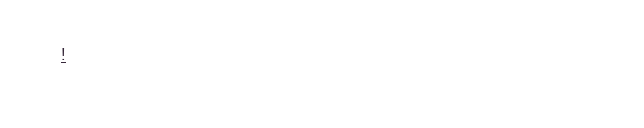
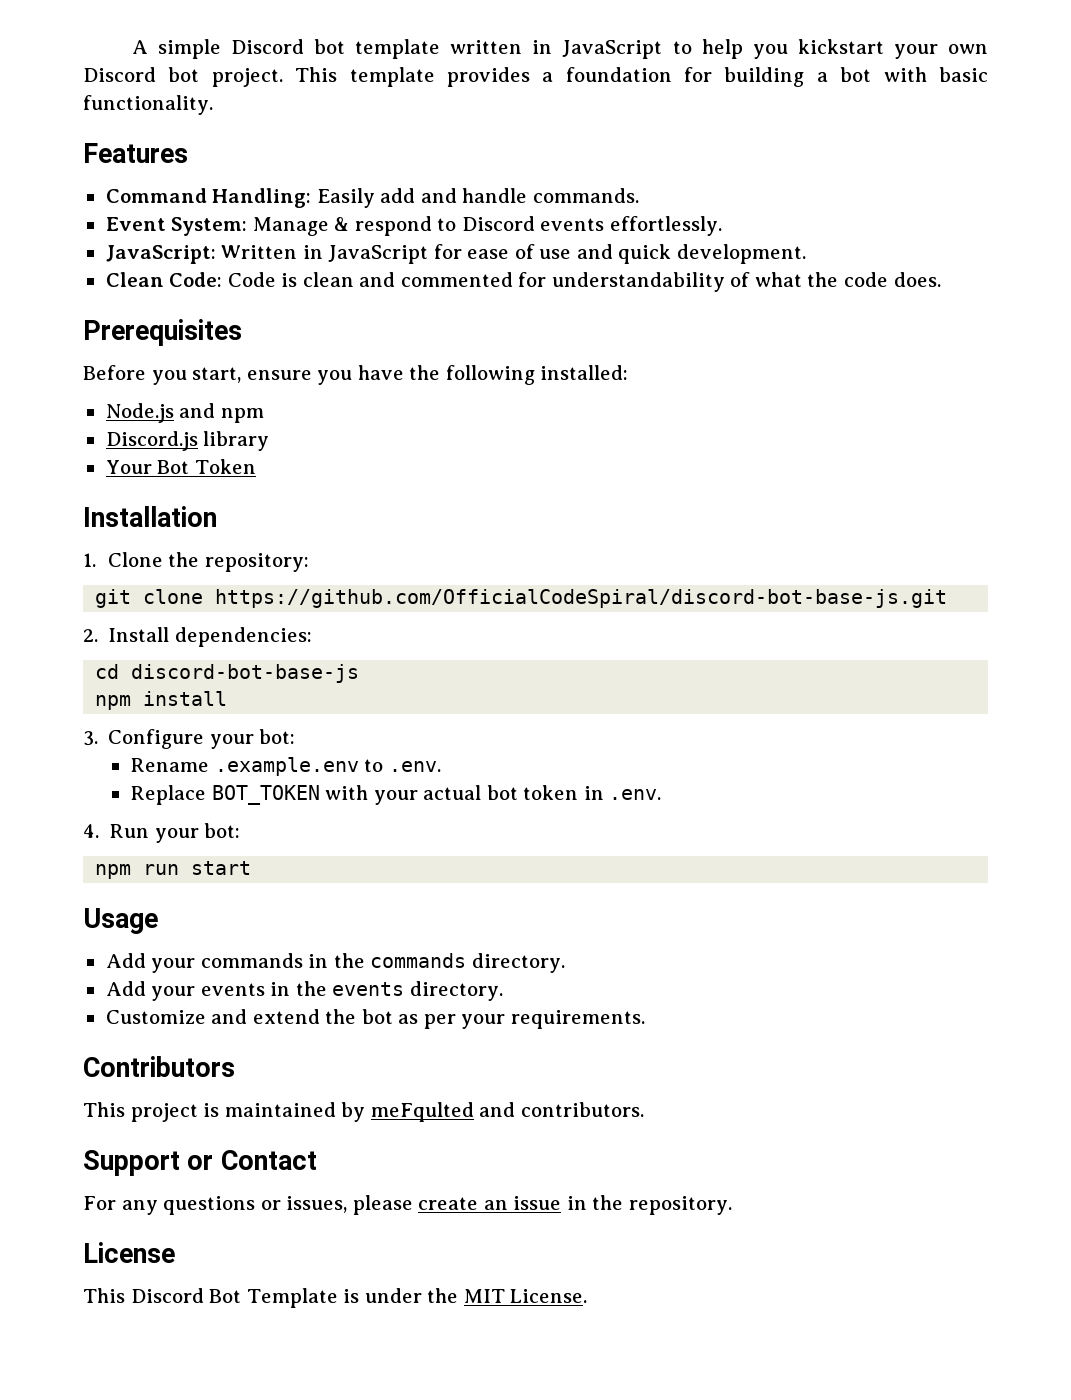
[61,48,66,60] ! -> [131,39,989,59] [83,67,988,87] [83,95,213,115] [83,143,188,163] [105,188,639,208] [105,216,722,236] [105,244,806,264] [105,272,941,292] [83,319,242,346] [83,365,629,385] [105,403,264,423] [105,431,270,451] [105,459,256,474] [83,506,217,527] [83,552,309,572] [95,589,948,608] [83,627,312,647] [95,664,360,683] [95,691,228,710] [83,729,296,749] [130,757,441,776] [130,785,662,805] [83,823,241,843] [95,861,252,879] [83,908,158,934] [105,953,565,973] [105,981,503,1001] [105,1009,645,1029] [83,1056,235,1077] [83,1102,644,1122] [83,1150,317,1176] [83,1195,732,1215] [83,1242,175,1263] [83,1288,588,1308] A simple Discord bot template written in JavaScript to help you kickstart your own Discord bot project. This template provides a foundation for building a bot with basic functionality. // Features // Command Handling: Easily add and handle commands. // Event System: Manage & respond to Discord events effortlessly. // JavaScript: Written in JavaScript for ease of use and quick development. // Clean Code: Code is clean and commented for understandability of what the code does. // Prerequisites // Before you start, ensure you have the following installed: // Node.js and npm // Discord.js library // Your Bot Token // Installation // 1. Clone the repository: // git clone https://github.com/OfficialCodeSpiral/discord-bot-base-js.git // 2. Install dependencies: // cd discord-bot-base-js // npm install // 3. Configure your bot: // Rename .example.env to .env. // Replace BOT_TOKEN with your actual bot token in .env. // 4. Run your bot: // npm run start // Usage // Add your commands in the commands directory. // Add your events in the events directory. // Customize and extend the bot as per your requirements. // Contributors // This project is maintained by meFqulted and contributors. // Support or Contact // For any questions or issues, please create an issue in the repository. // License // This Discord Bot Template is under the MIT License.

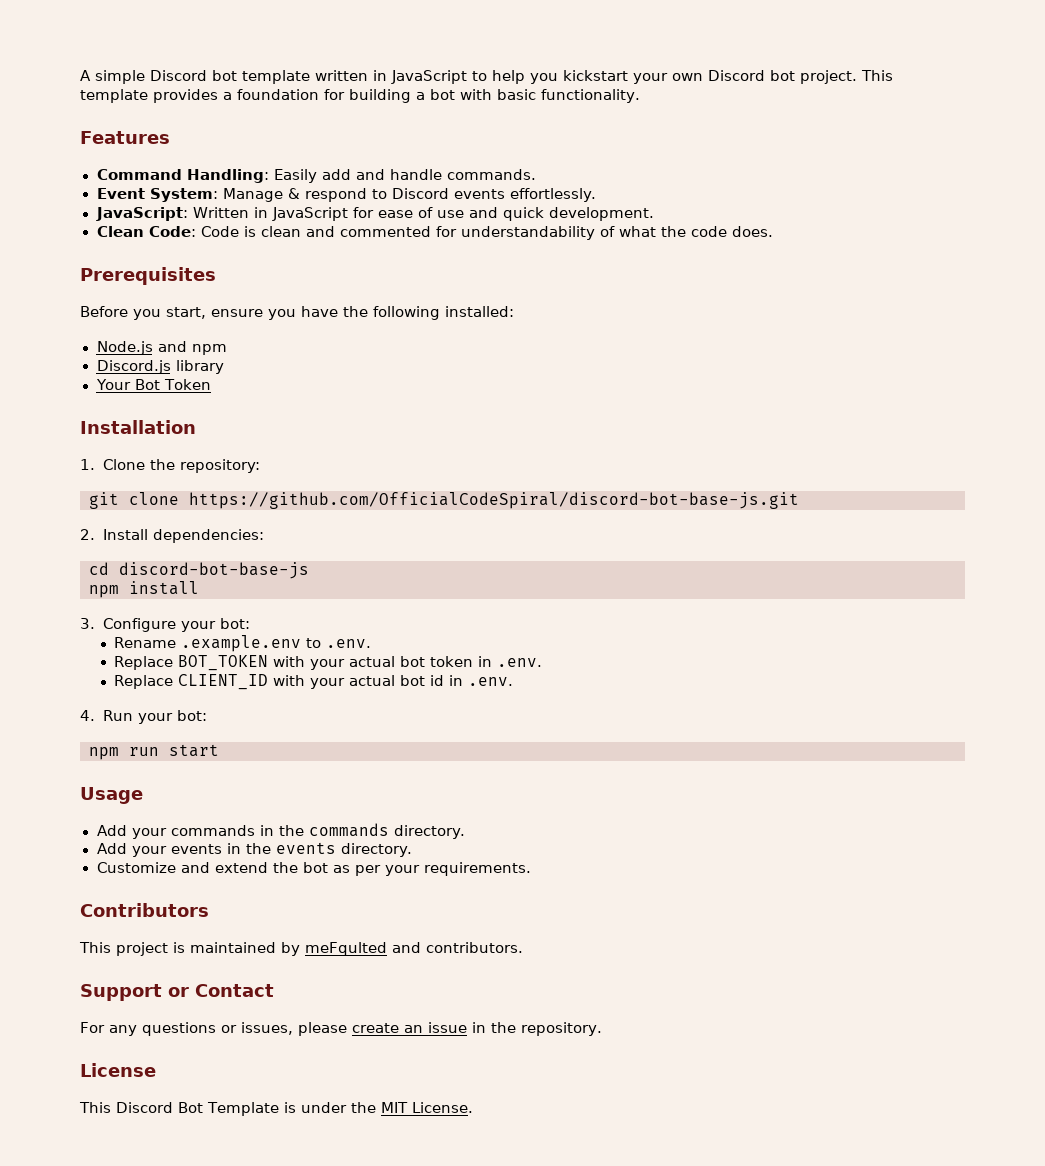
(662, 794) none -> [114,674,514,690] // Replace CLIENT_ID with your actual bot id in .env.

